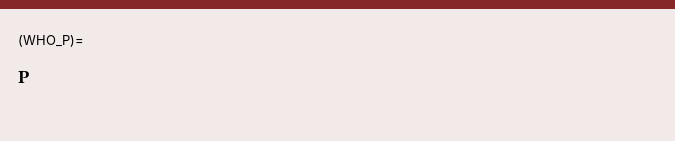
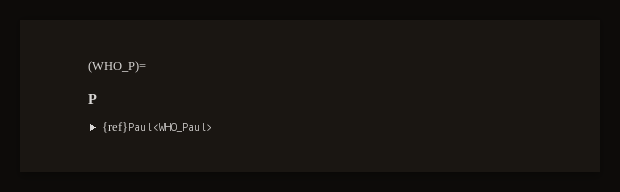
(29, 76) none -> [101,122,212,133] // {ref}Paul<WHO_Paul>

